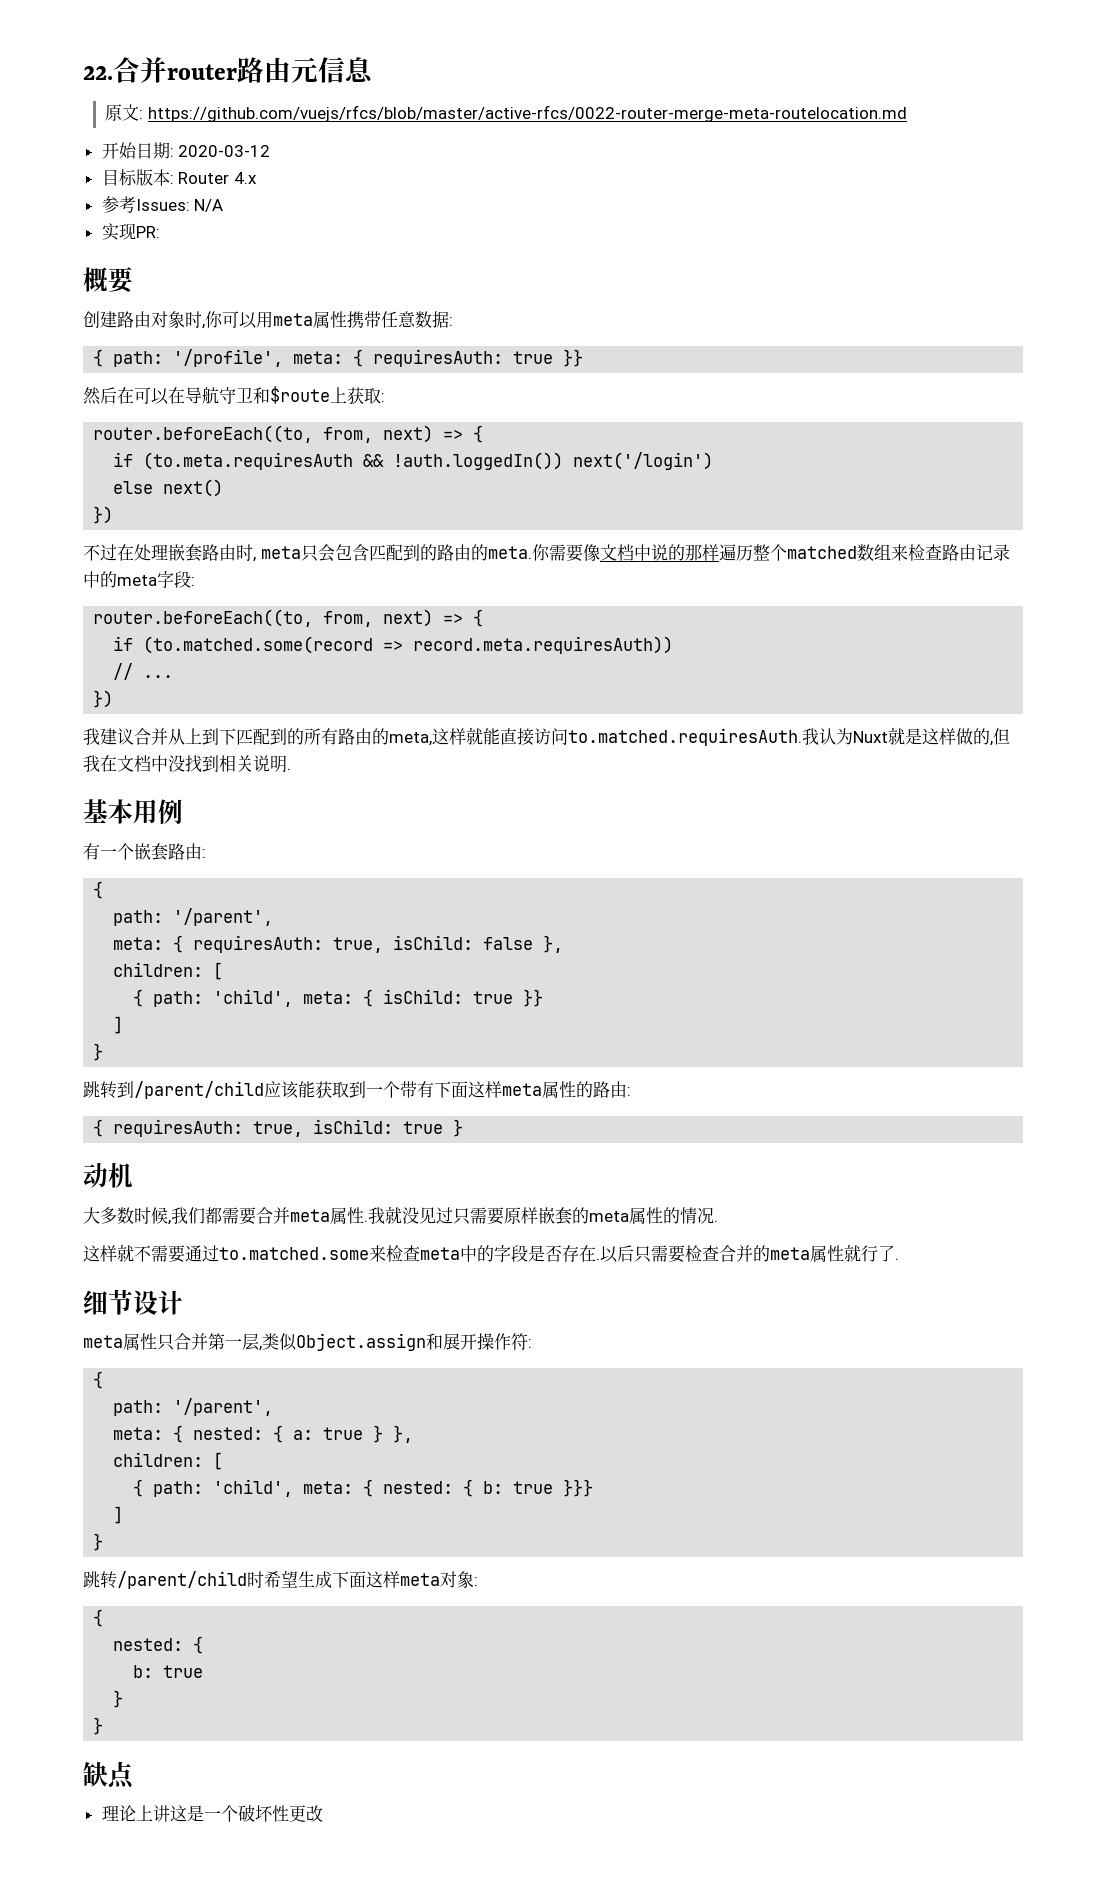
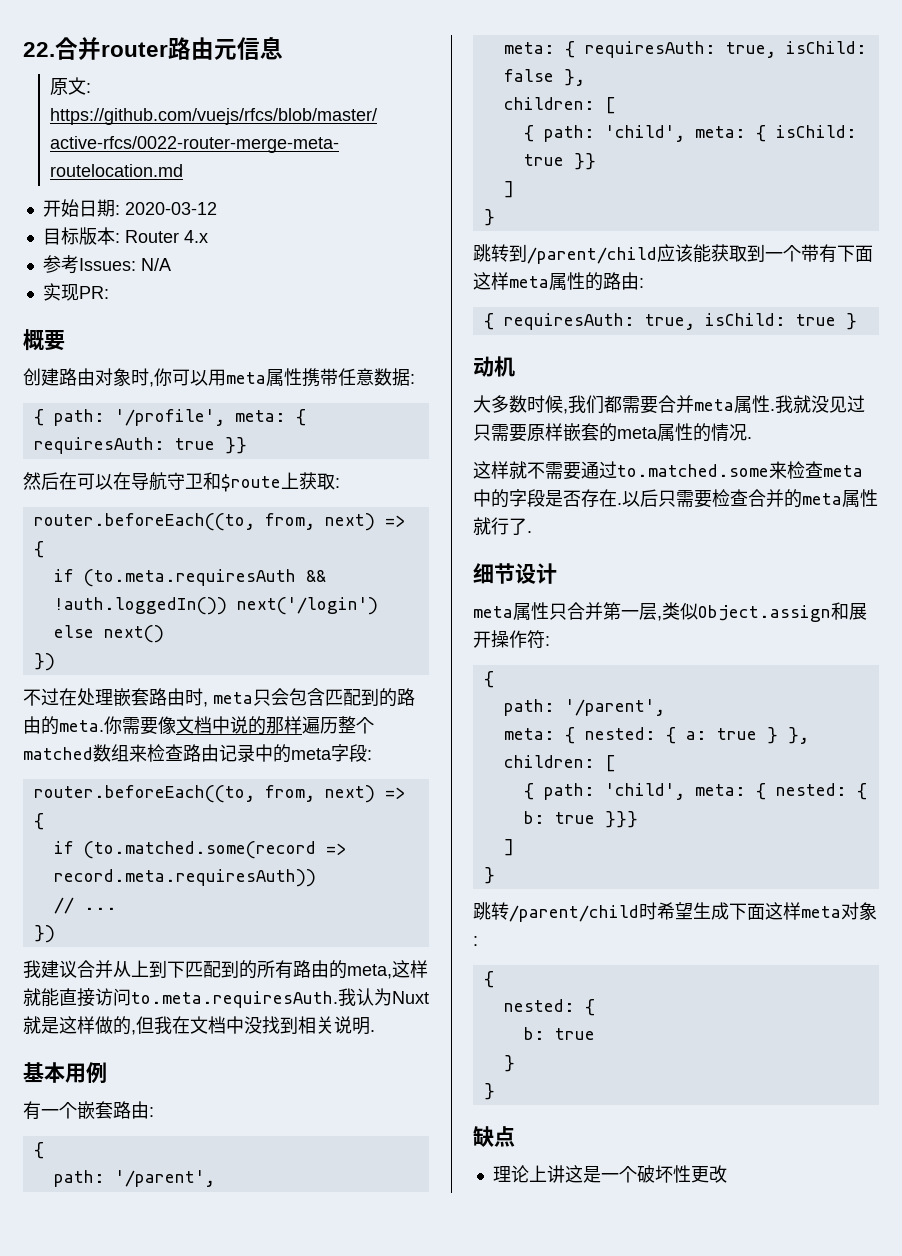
[568,728,802,746] to.matched.requiresAuth. -> [131,991,338,1008] to.meta.requiresAuth.

